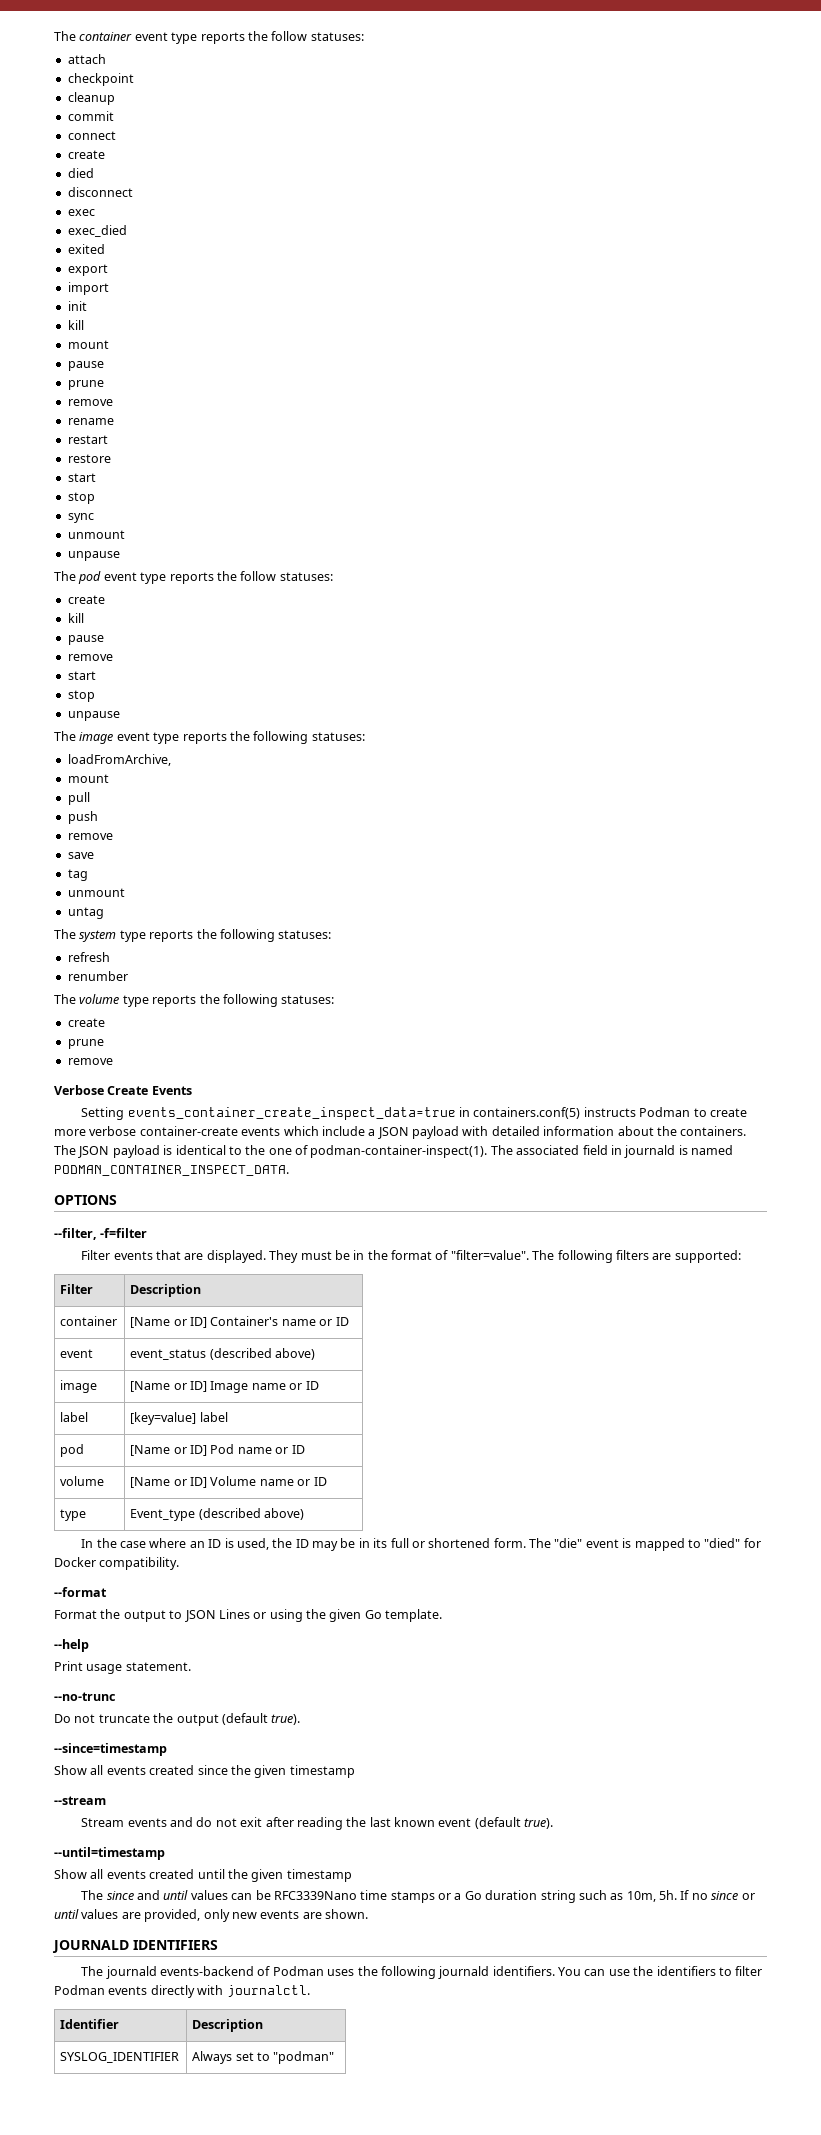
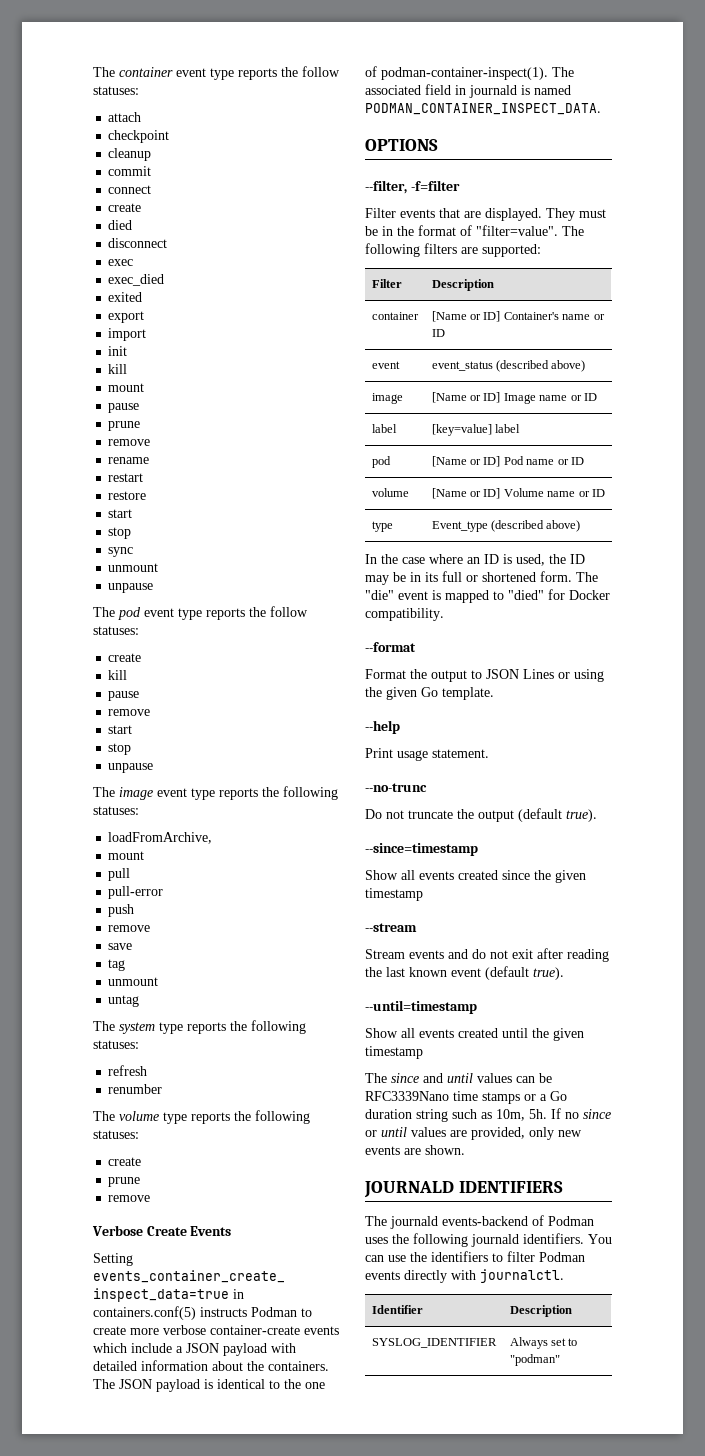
(90, 798) none -> [108,886,164,899] // pull-error

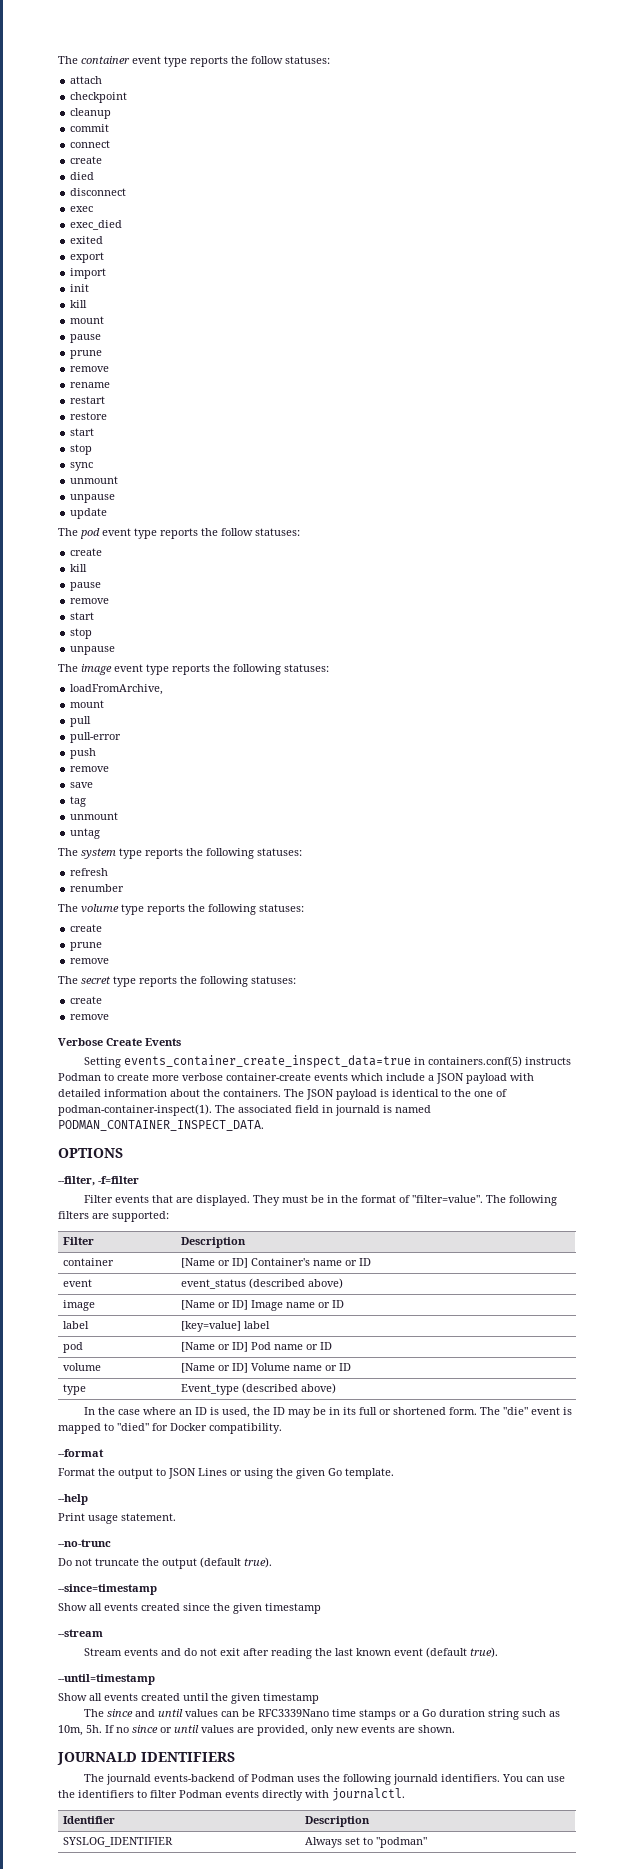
(154, 588) none -> [70,508,108,519] // update
(151, 1198) none -> [58,976,296,987] [70,996,103,1004] [70,1014,110,1020] // The secret type reports the following statuses: // create // remove

